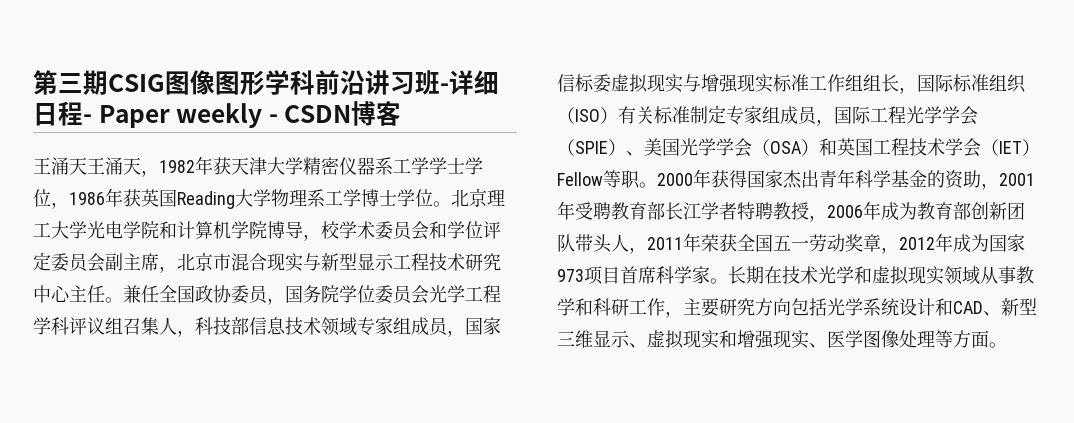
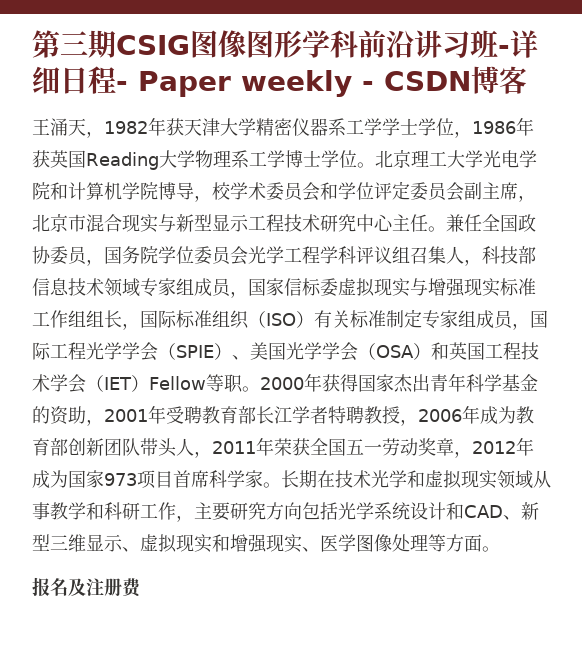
[87,157,141,175] 王涌天 -> (86, 127) none
(1007, 345) none -> [32,577,141,597] // 报名及注册费

